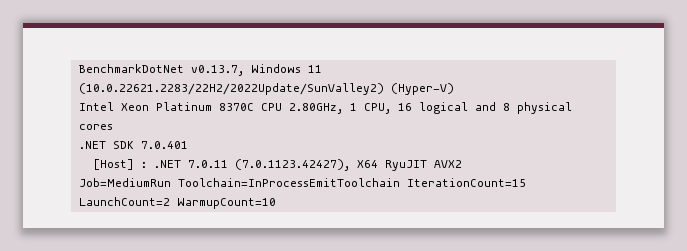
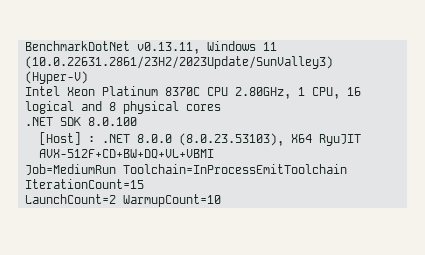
[190,65,244,76] v0.13.7, -> [136,42,200,54] v0.13.11,
[78,83,384,95] (10.0.22621.2283/22H2/2022Update/SunValley2) -> [24,56,333,69] (10.0.22631.2861/23H2/2023Update/SunValley3)
[140,141,188,149] 7.0.401 -> [87,117,137,126] 8.0.100
[187,159,350,171] 7.0.11 (7.0.1123.42427), -> [136,133,284,146] 8.0.0 (8.0.23.53103),
[433,160,462,168] AVX2 -> [38,149,214,159] AVX-512F+CD+BW+DQ+VL+VBMI

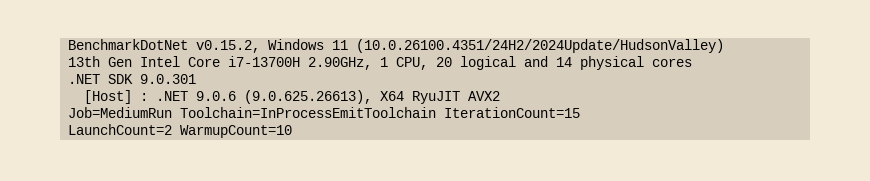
[136,42,200,54] v0.13.11, -> [196,40,261,53] v0.15.2,
[24,56,333,69] [24,71,88,84] [24,86,291,99] (10.0.22631.2861/23H2/2023Update/SunValley3) (Hyper-V) // Intel Xeon Platinum 8370C CPU 2.80GHz, -> [356,39,725,53] [68,56,373,70] (10.0.26100.4351/24H2/2024Update/HudsonValley) // 13th Gen Intel Core i7-13700H 2.90GHz,
[346,87,361,96] 16 -> [436,57,453,67] 20
[108,102,116,111] 8 -> [556,57,573,67] 14
[87,117,137,126] 8.0.100 -> [140,74,197,84] 9.0.301
[136,133,284,146] 8.0.0 (8.0.23.53103), -> [196,90,373,104] 9.0.6 (9.0.625.26613),
[38,149,214,159] AVX-512F+CD+BW+DQ+VL+VBMI -> [468,91,501,101] AVX2

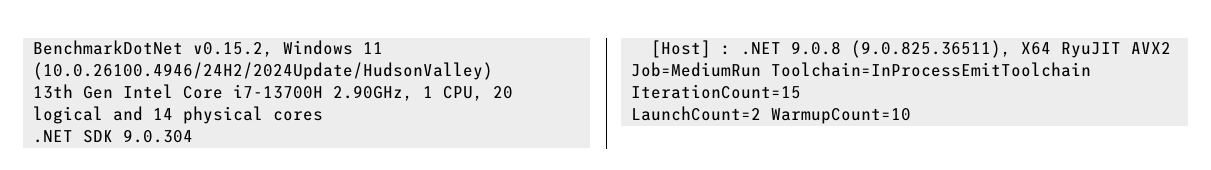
[356,39,725,53] (10.0.26100.4351/24H2/2024Update/HudsonValley) -> [33,62,494,80] (10.0.26100.4946/24H2/2024Update/HudsonValley)
[140,74,197,84] 9.0.301 -> [123,129,194,143] 9.0.304
[196,90,373,104] 9.0.6 (9.0.625.26613), -> [791,40,1012,58] 9.0.8 (9.0.825.36511),

